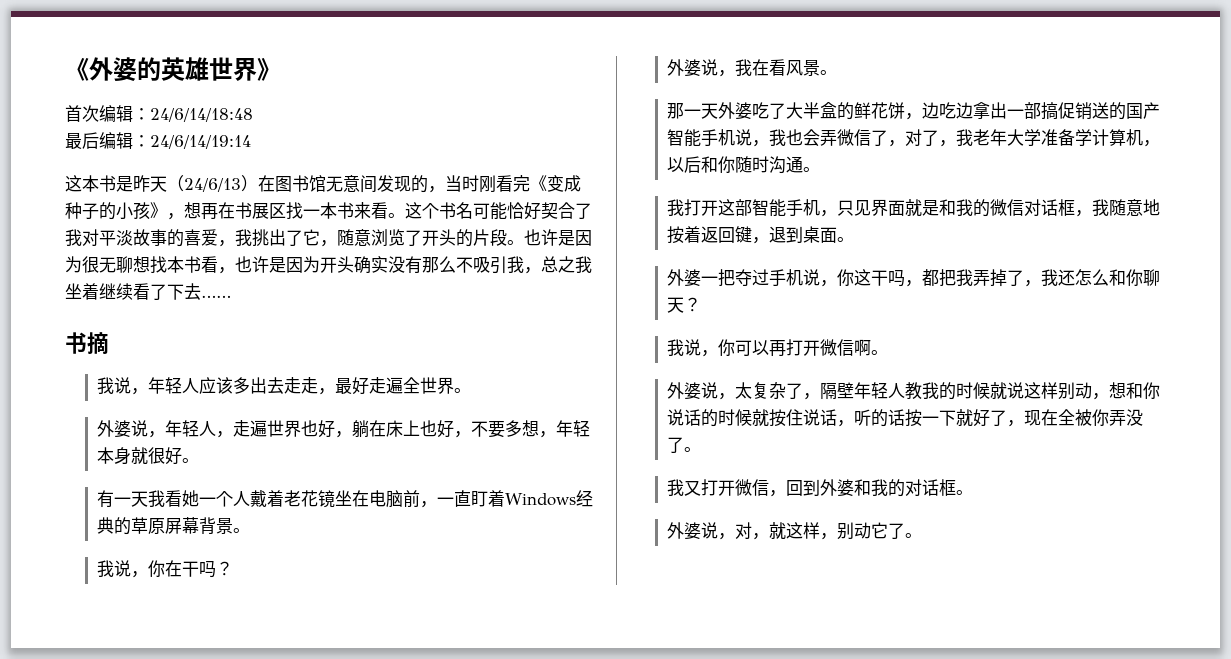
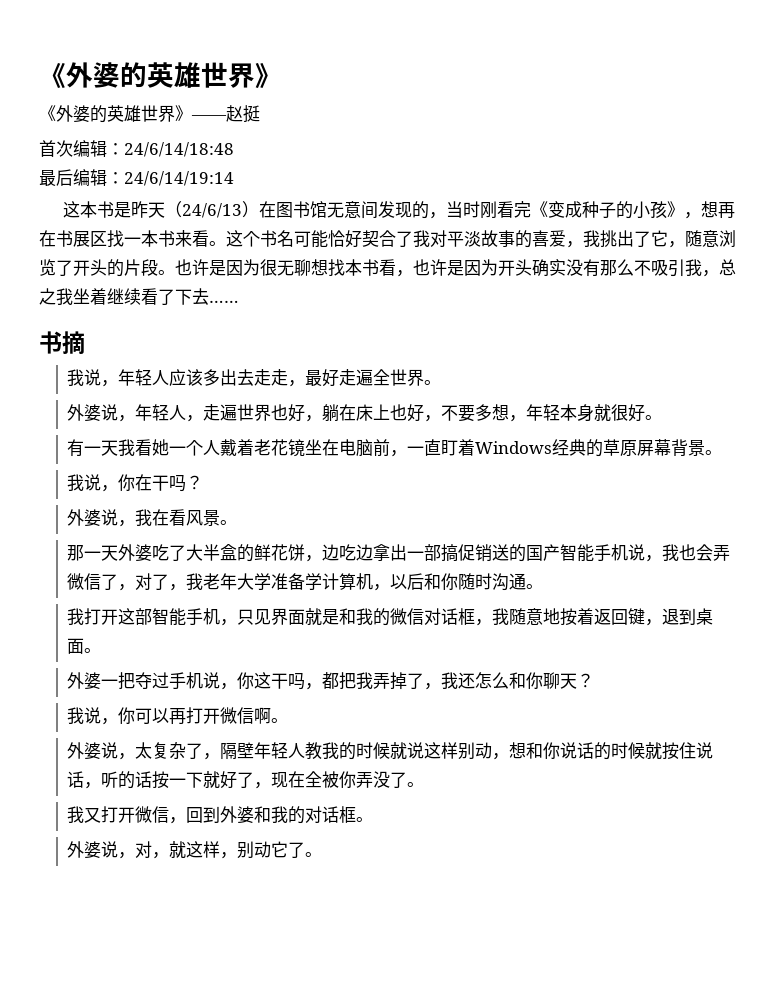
[65,57,281,81] 《外婆的英雄世界》 -> [39,62,282,88] [39,105,260,123] 《外婆的英雄世界》 // 《外婆的英雄世界》——赵挺

